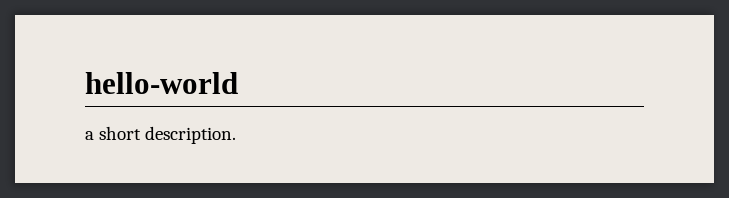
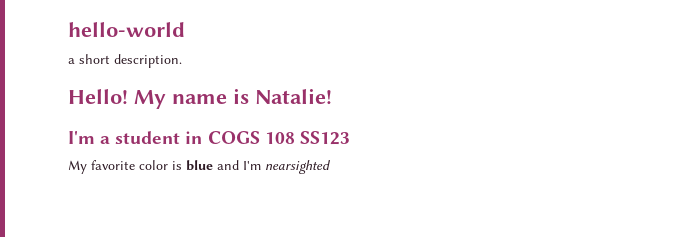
(237, 135) none -> [68,88,332,109] [68,131,350,145] [68,160,331,174] // Hello! My name is Natalie! // I'm a student in COGS 108 SS123 // My favorite color is blue and I'm nearsighted

